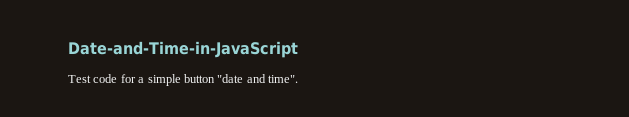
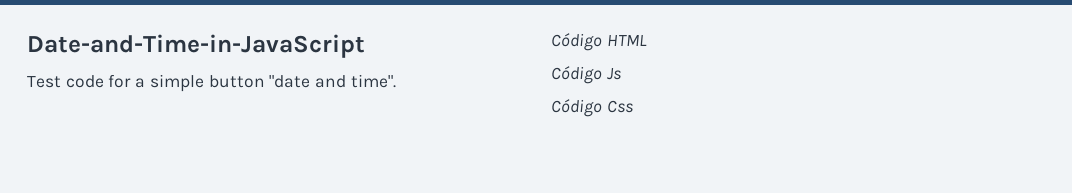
(298, 79) none -> [551,33,647,51] [551,66,621,84] [551,99,633,117] // Código HTML // Código Js // Código Css

